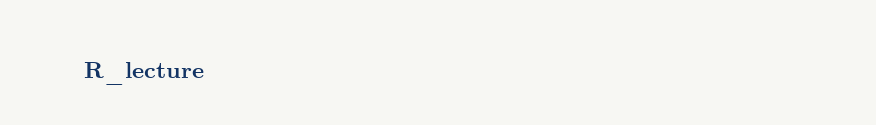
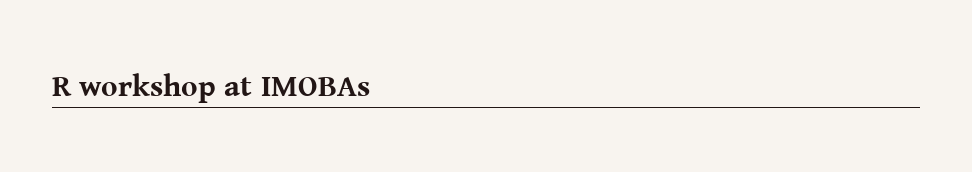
[84,62,204,85] R_lecture -> [52,73,370,103] R workshop at IMOBAs

